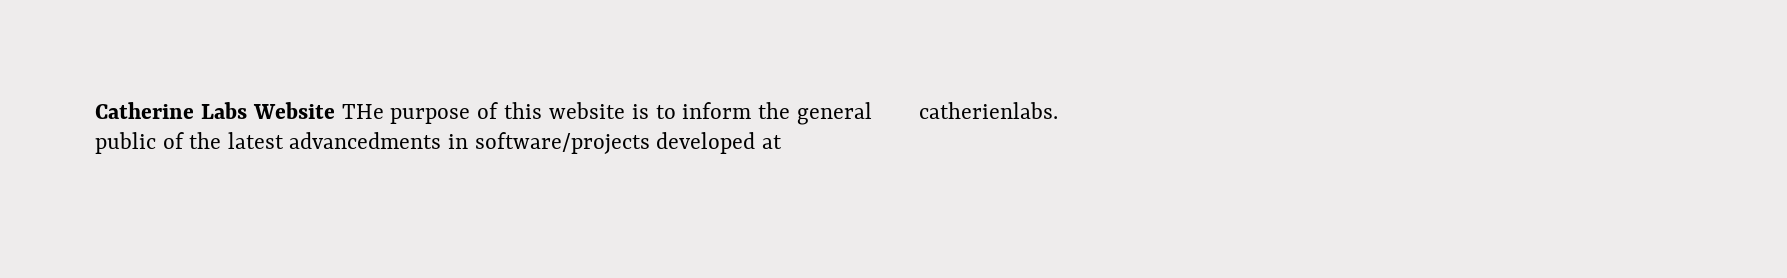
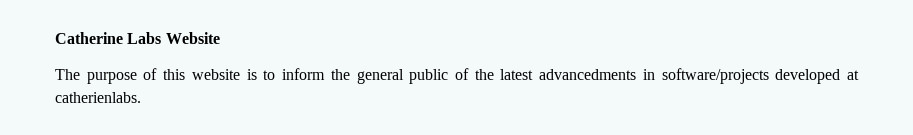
[341,104,384,119] THe -> [55,69,80,80] // The

